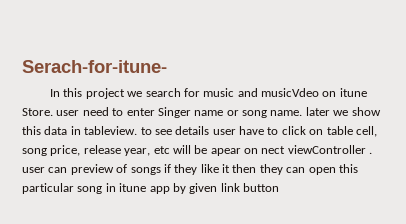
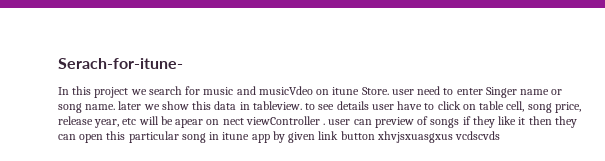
(279, 187) none -> [376,131,501,143] xhvjsxuasgxus vcdscvds

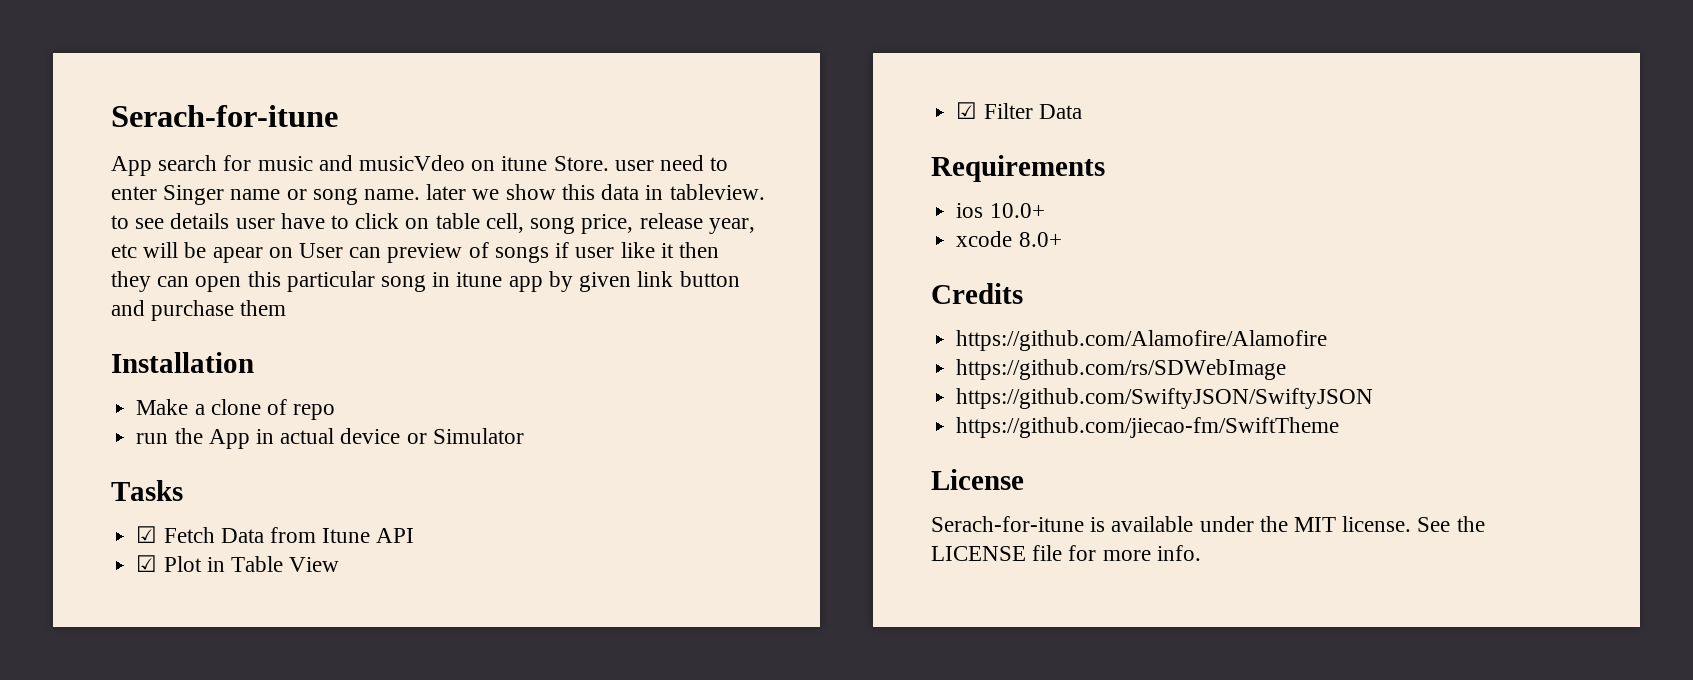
[58,58,183,69] [58,86,147,98] Serach-for-itune- // In this project we -> [111,105,338,127] [111,156,152,176] Serach-for-itune // App
[222,116,351,125] nect viewController . user -> [299,243,344,258] User
[472,116,495,128] they -> [575,247,615,258] user
[376,131,501,143] xhvjsxuasgxus vcdscvds -> [111,300,287,321] [111,352,254,373] [136,399,336,420] [136,428,524,449] [111,480,183,501] [136,526,415,543] [136,555,340,572] [956,102,1082,119] [931,155,1105,182] [956,203,1045,218] [956,231,1062,247] [931,283,1023,304] [956,330,1328,351] [956,359,1287,380] [956,388,1374,409] [956,417,1340,438] [931,469,1024,490] [931,516,1485,532] [931,545,1201,561] and purchase them // Installation // Make a clone of repo // run the App in actual device or Simulator // Tasks // ☑ Fetch Data from Itune API // ☑ Plot in Table View // ☑ Filter Data // Requirements // ios 10.0+ // xcode 8.0+ // Credits // https://github.com/Alamofire/Alamofire // https://github.com/rs/SDWebImage // https://github.com/SwiftyJSON/SwiftyJSON // https://github.com/jiecao-fm/SwiftTheme // License // Serach-for-itune is available under the MIT license. See the LICENSE file for more info.

